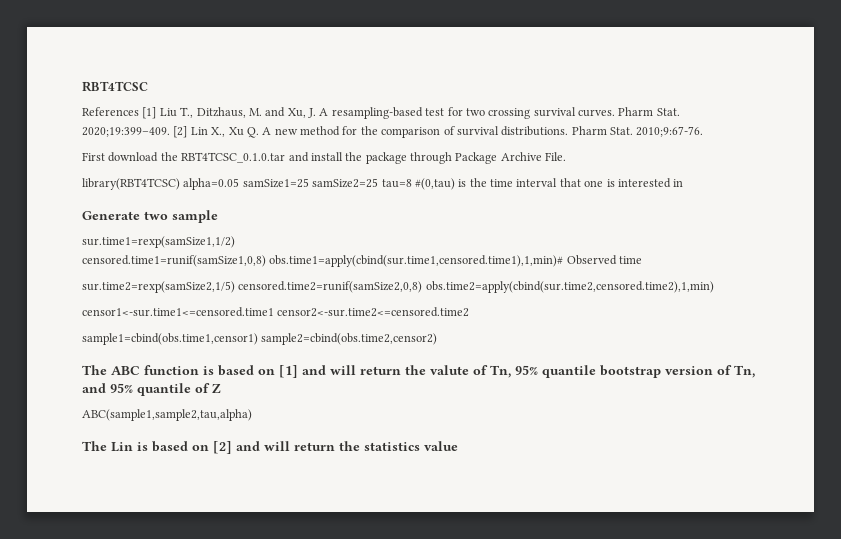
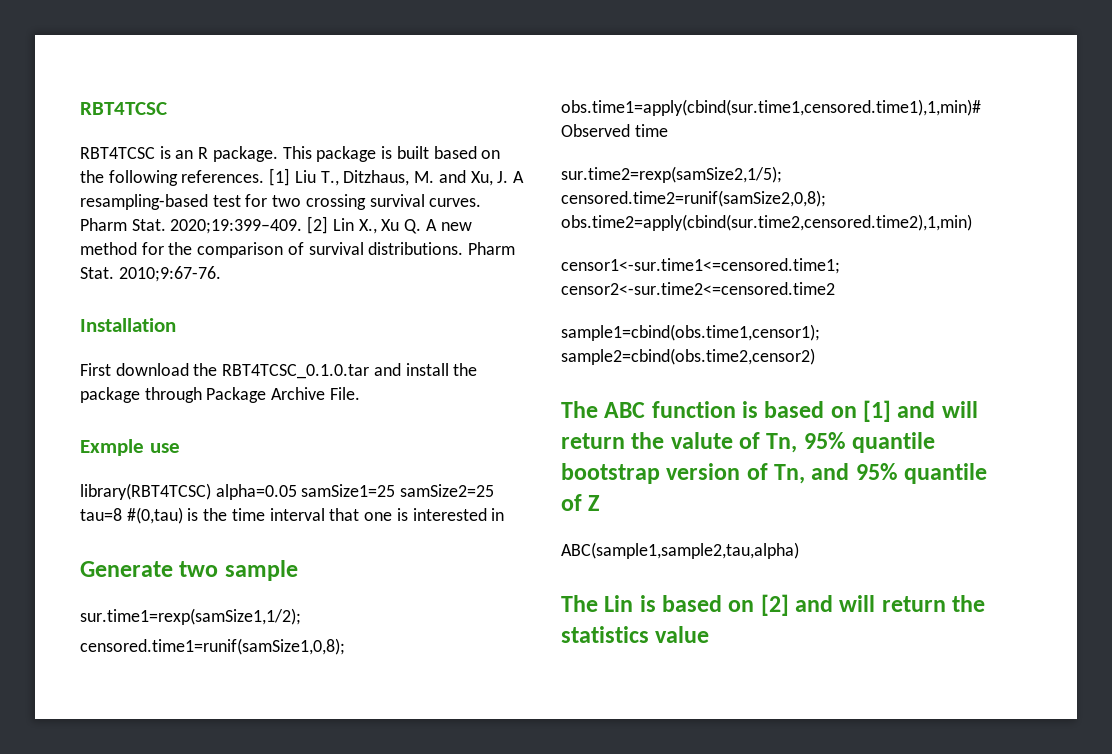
[82,107,139,116] References -> [80,146,501,162] [80,170,265,186] RBT4TCSC is an R package. This package is built based on the following references.
(704, 131) none -> [80,318,176,332] // Installation
(567, 156) none -> [80,439,180,456] // Exmple use
[82,236,235,248] [82,255,266,267] sur.time1=rexp(samSize1,1/2) // censored.time1=runif(samSize1,0,8) -> [80,608,301,625] [80,638,345,655] sur.time1=rexp(samSize1,1/2); // censored.time1=runif(samSize1,0,8);
[82,281,423,293] sur.time2=rexp(samSize2,1/5) censored.time2=runif(samSize2,0,8) -> [561,166,782,183] [561,190,826,207] sur.time2=rexp(samSize2,1/5); censored.time2=runif(samSize2,0,8);
[82,307,274,317] censor1<-sur.time1<=censored.time1 -> [561,258,840,274] censor1<-sur.time1<=censored.time1;
[82,333,258,345] sample1=cbind(obs.time1,censor1) -> [561,324,820,341] sample1=cbind(obs.time1,censor1);

